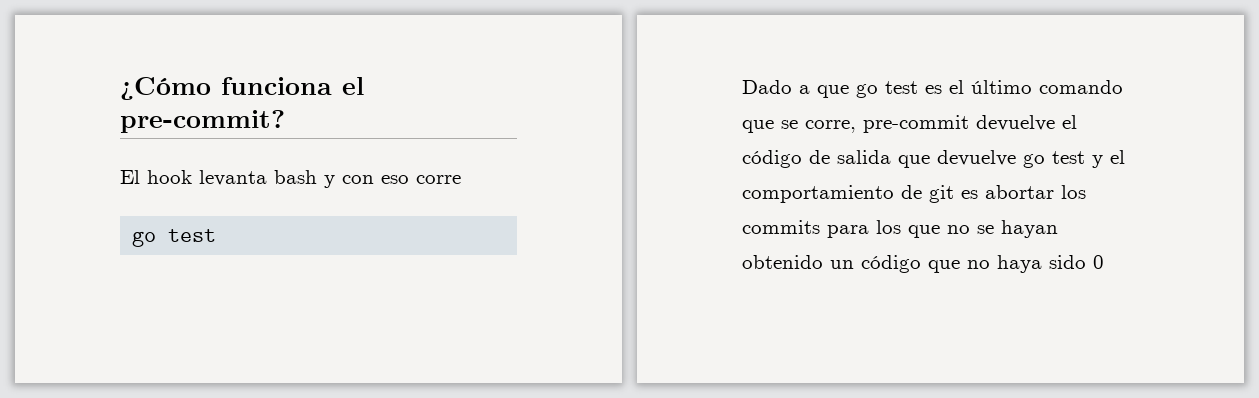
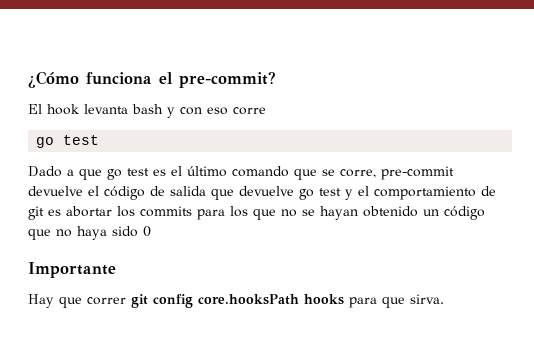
(1104, 262) none -> [28,262,116,278] [28,294,444,308] // Importante // Hay que correr git config core.hooksPath hooks para que sirva.

